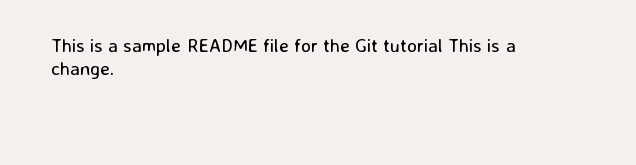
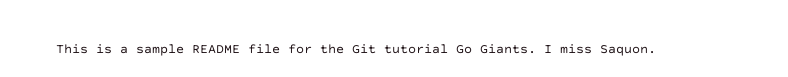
[448,39,516,52] [51,62,114,79] This is a change. -> [456,44,656,56] Go Giants. I miss Saquon.

